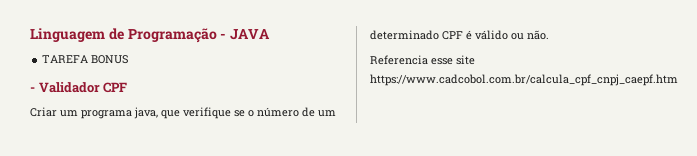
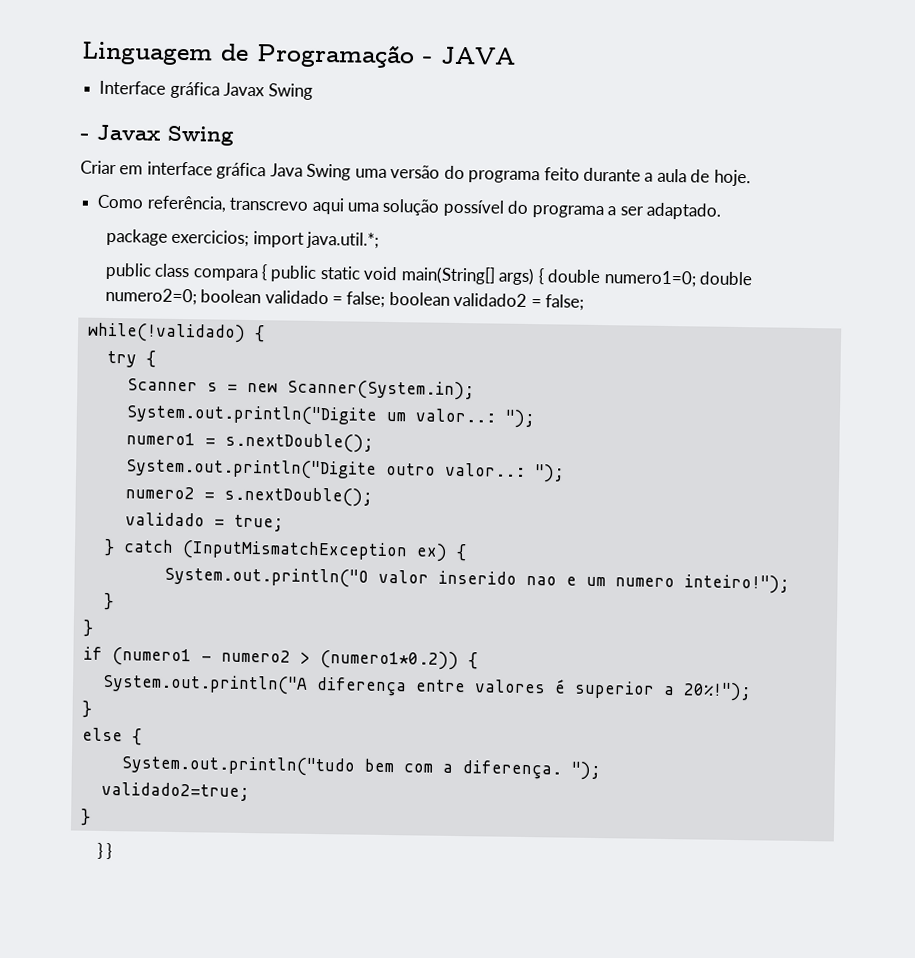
[42,55,129,64] [30,82,128,93] TAREFA BONUS // - Validador CPF -> [99,80,313,100] [80,124,235,146] Interface gráfica Javax Swing // - Javax Swing
[60,107,336,119] [370,30,549,40] [370,55,475,65] [370,74,678,86] um programa java, que verifique se o número de um determinado CPF é válido ou não. // Referencia esse site https://www.cadcobol.com.br/calcula_cpf_cnpj_caepf.htm -> [119,161,751,187] [97,194,722,220] [105,228,380,249] [104,262,753,288] [104,287,585,311] [86,322,265,343] [106,350,156,368] [126,378,475,401] [125,404,535,429] [125,432,374,453] [125,458,565,483] [124,486,373,507] [124,512,284,532] [103,538,467,562] [163,566,790,594] [103,592,114,611] [82,619,93,637] [82,646,478,671] [101,673,752,702] [81,700,92,718] [81,727,142,746] [120,755,601,781] [100,781,250,802] [80,808,91,826] [96,842,113,860] em interface gráfica Java Swing uma versão do programa feito durante a aula de hoje. // Como referência, transcrevo aqui uma solução possível do programa a ser adaptado. // package exercicios; import java.util.*; // public class compara { public static void main(String[] args) { double numero1=0; double numero2=0; boolean validado = false; boolean validado2 = false; // while(!validado) { // try { // Scanner s = new Scanner(System.in); // System.out.println("Digite um valor..: "); // numero1 = s.nextDouble(); // System.out.println("Digite outro valor..: "); // numero2 = s.nextDouble(); // validado = true; // } catch (InputMismatchException ex) { // System.out.println("O valor inserido nao e um numero inteiro!"); // } // } // if (numero1 - numero2 > (numero1*0.2)) { // System.out.println("A diferença entre valores é superior a 20%!"); // } // else { // System.out.println("tudo bem com a diferença. "); // validado2=true; // } // } }

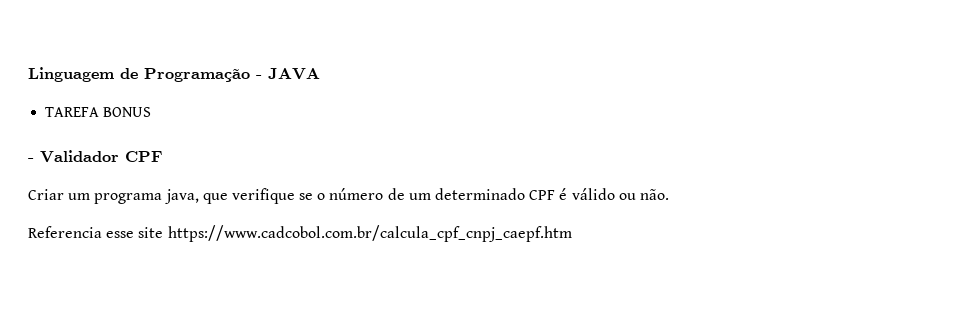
[99,80,313,100] [80,124,235,146] Interface gráfica Javax Swing // - Javax Swing -> [45,107,152,117] [28,150,163,163] TAREFA BONUS // - Validador CPF
[119,161,751,187] [97,194,722,220] [105,228,380,249] [104,262,753,288] [104,287,585,311] [86,322,265,343] [106,350,156,368] [126,378,475,401] [125,404,535,429] [125,432,374,453] [125,458,565,483] [124,486,373,507] [124,512,284,532] [103,538,467,562] [163,566,790,594] [103,592,114,611] [82,619,93,637] [82,646,478,671] [101,673,752,702] [81,700,92,718] [81,727,142,746] [120,755,601,781] [100,781,250,802] [80,808,91,826] [96,842,113,860] em interface gráfica Java Swing uma versão do programa feito durante a aula de hoje. // Como referência, transcrevo aqui uma solução possível do programa a ser adaptado. // package exercicios; import java.util.*; // public class compara { public static void main(String[] args) { double numero1=0; double numero2=0; boolean validado = false; boolean validado2 = false; // while(!validado) { // try { // Scanner s = new Scanner(System.in); // System.out.println("Digite um valor..: "); // numero1 = s.nextDouble(); // System.out.println("Digite outro valor..: "); // numero2 = s.nextDouble(); // validado = true; // } catch (InputMismatchException ex) { // System.out.println("O valor inserido nao e um numero inteiro!"); // } // } // if (numero1 - numero2 > (numero1*0.2)) { // System.out.println("A diferença entre valores é superior a 20%!"); // } // else { // System.out.println("tudo bem com a diferença. "); // validado2=true; // } // } } -> [68,188,669,204] [28,225,572,242] um programa java, que verifique se o número de um determinado CPF é válido ou não. // Referencia esse site https://www.cadcobol.com.br/calcula_cpf_cnpj_caepf.htm

